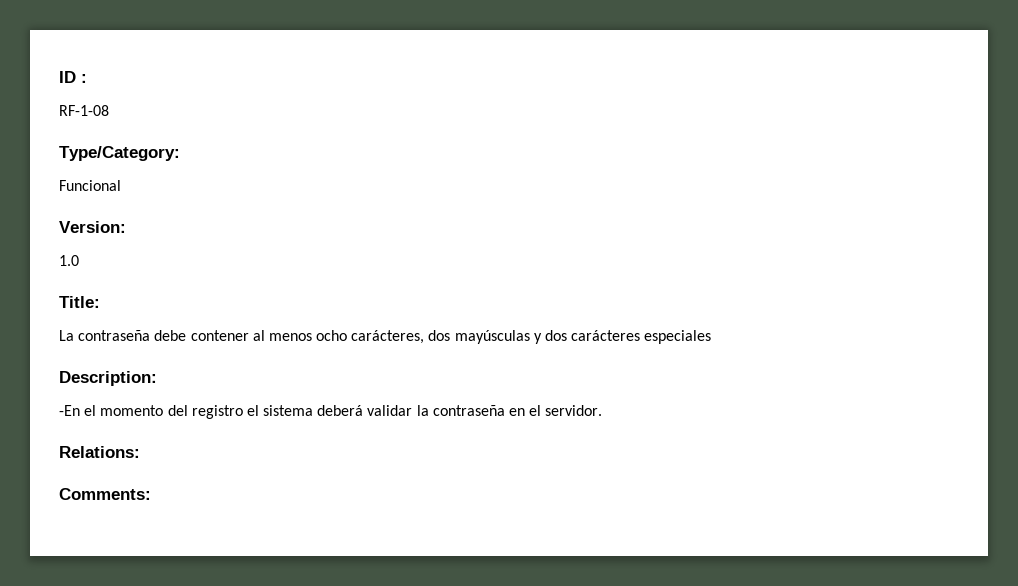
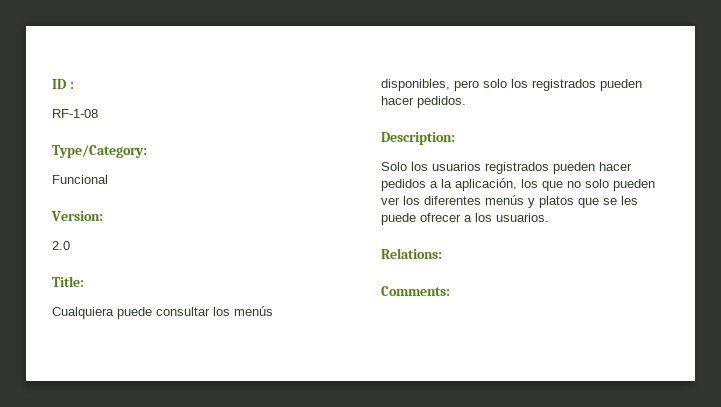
[59,255,79,266] 1.0 -> [52,241,70,250] 2.0
[59,330,712,344] [59,371,157,386] [59,405,603,419] La contraseña debe contener al menos ocho carácteres, dos mayúsculas y dos carácteres especiales // Description: // -En el momento del registro el sistema deberá validar la contraseña en el servidor. -> [52,306,273,319] [381,79,642,91] [381,96,466,108] [381,132,455,145] [381,162,632,174] [381,178,655,191] [381,195,638,208] [381,213,549,225] Cualquiera puede consultar los menús disponibles, pero solo los registrados pueden hacer pedidos. // Description: // Solo los usuarios registrados pueden hacer pedidos a la aplicación, los que no solo pueden ver los diferentes menús y platos que se les puede ofrecer a los usuarios.

